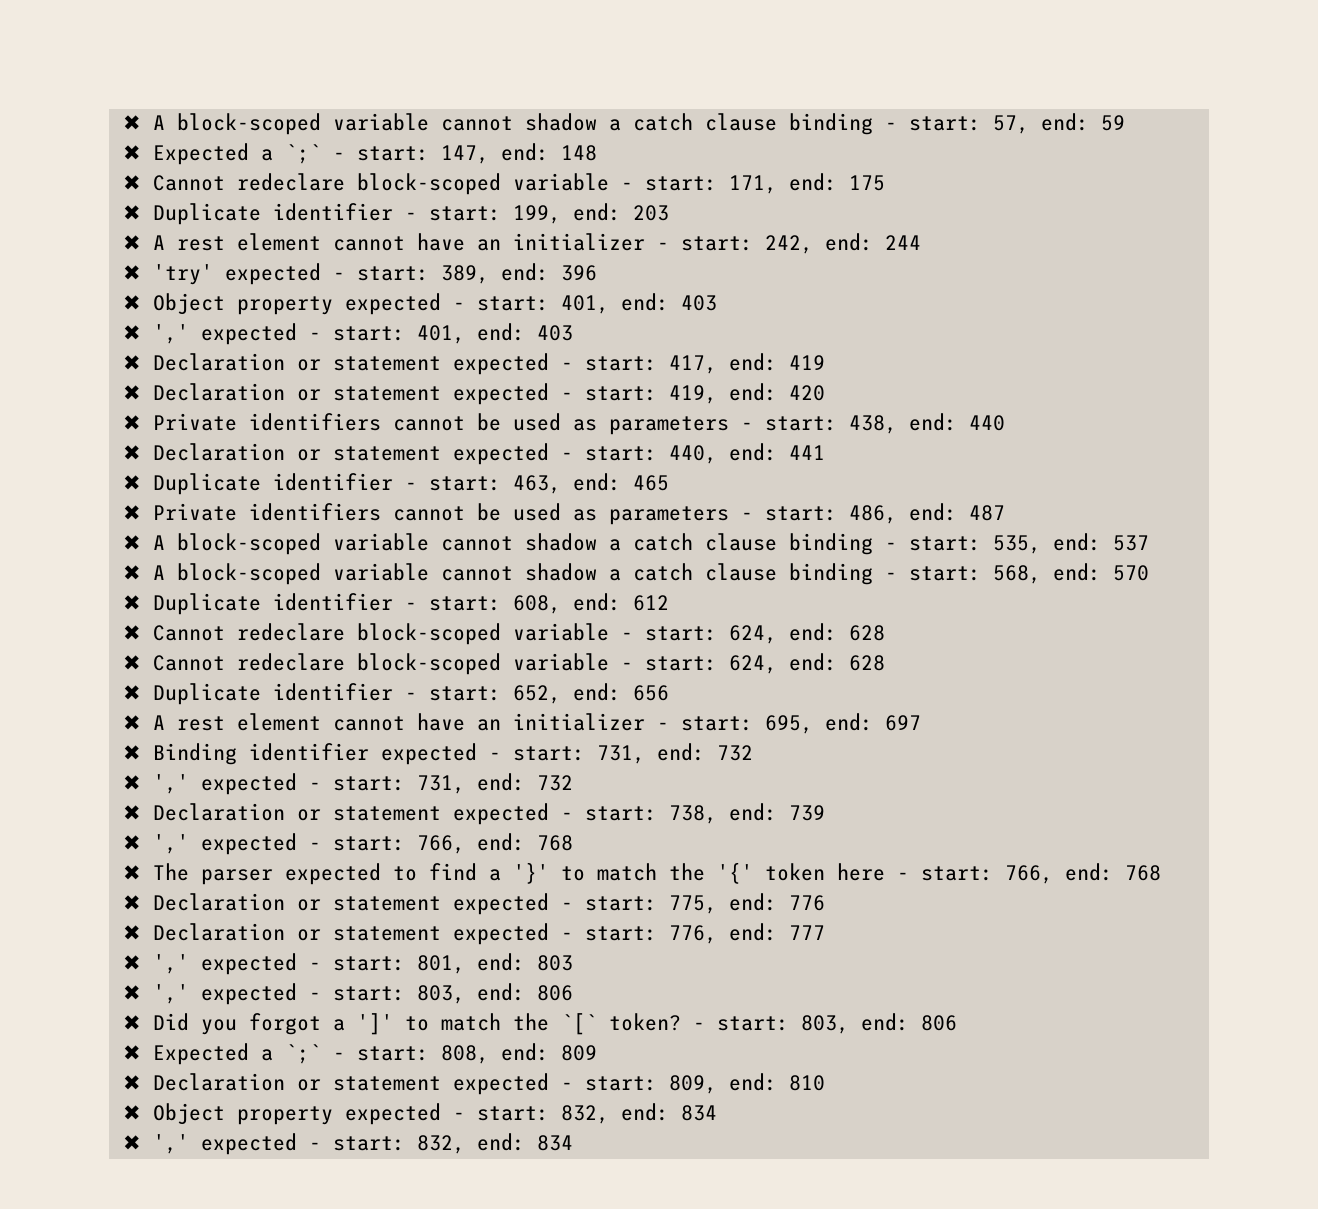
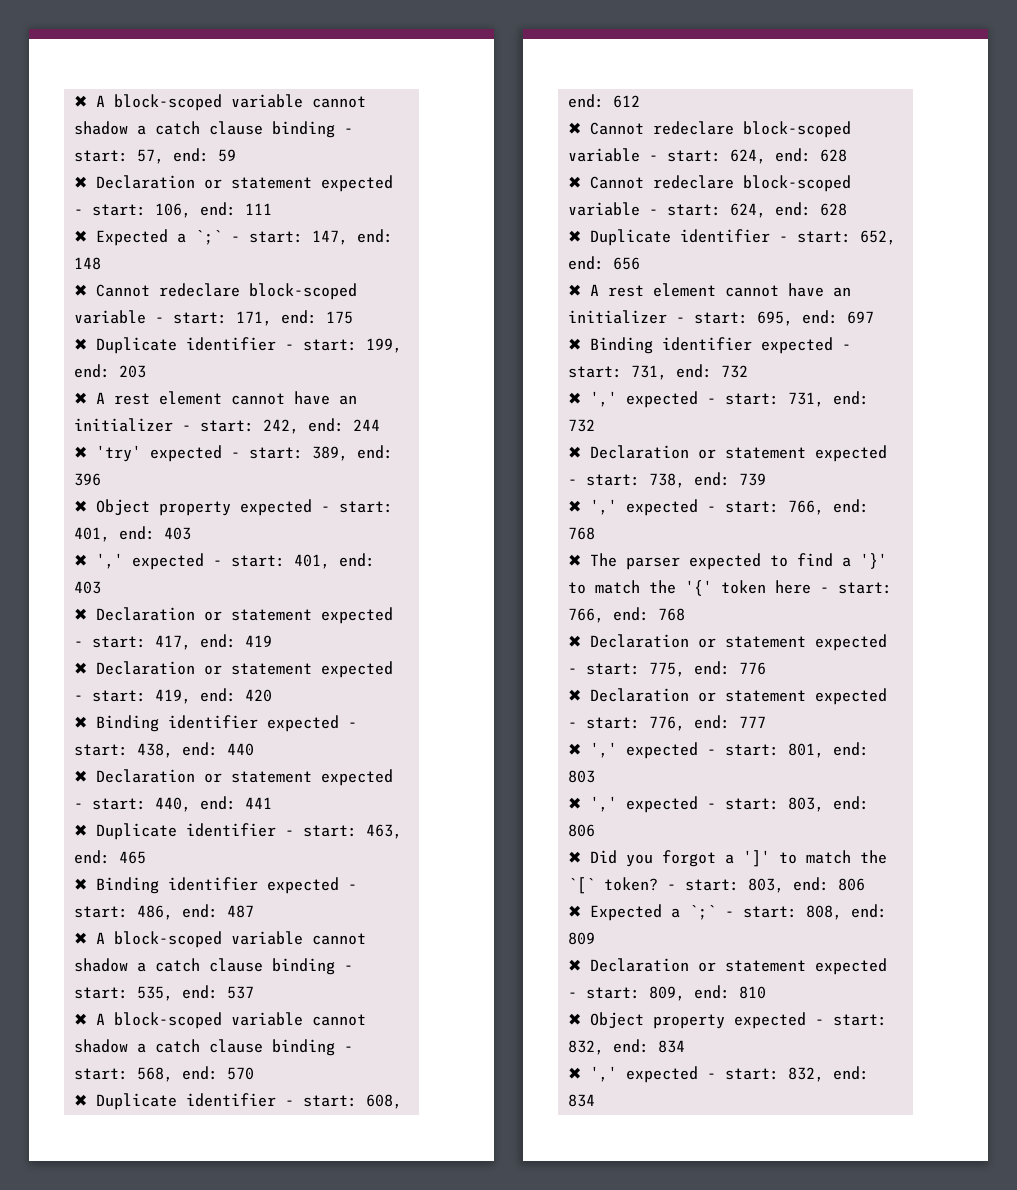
(1125, 123) none -> [73,175,393,192] [73,202,272,218] // ✖ Declaration or statement expected - start: 106, end: 111
[152,413,729,435] Private identifiers cannot be used as parameters -> [95,715,339,732] Binding identifier expected
[152,503,729,525] Private identifiers cannot be used as parameters -> [95,877,339,894] Binding identifier expected

